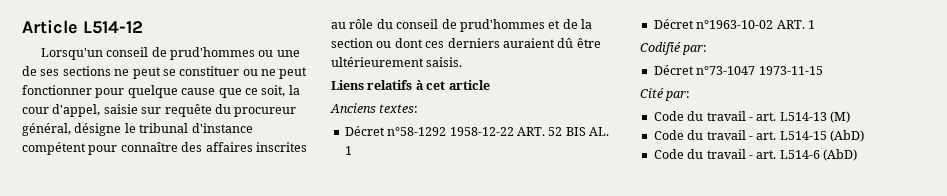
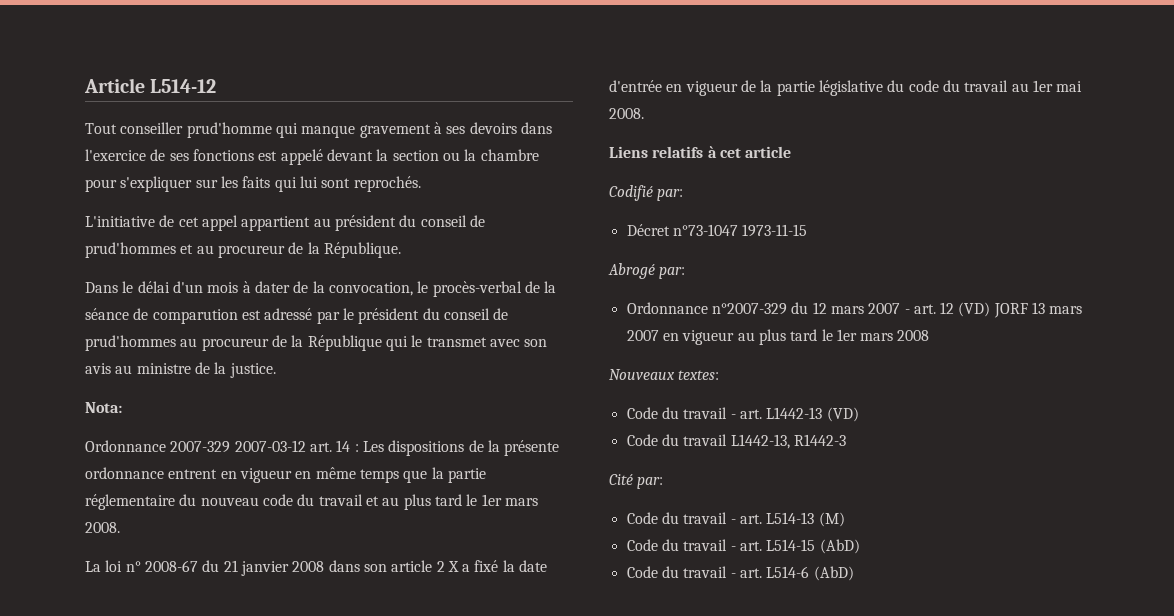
[40,47,300,60] [22,66,308,79] [22,85,300,98] [22,104,297,117] [22,123,253,136] [22,142,307,155] [331,19,374,29] Lorsqu'un conseil de prud'hommes ou une de ses sections ne peut se constituer ou ne peut fonctionner pour quelque cause que ce soit, la cour d'appel, saisie sur requête du procureur général, désigne le tribunal d'instance compétent pour connaître des affaires inscrites au rôle -> [85,122,552,138] [85,149,539,165] [85,176,421,192] [85,215,396,231] Tout conseiller prud'homme qui manque gravement à ses devoirs dans l'exercice de ses fonctions est appelé devant la section ou la chambre pour s'expliquer sur les faits qui lui sont reprochés. // L'initiative de cet appel appartient au président
[562,19,592,29] [331,38,601,48] [331,57,463,67] de la section ou dont ces derniers auraient dû être ultérieurement saisis. -> [196,242,401,258] [85,281,557,297] [85,308,509,324] [85,335,548,351] [85,362,276,378] [85,402,122,413] [85,440,560,456] [85,467,486,483] [85,494,538,510] [85,522,120,533] [85,560,548,576] [609,80,1083,96] [609,108,644,119] au procureur de la République. // Dans le délai d'un mois à dater de la convocation, le procès-verbal de la séance de comparution est adressé par le président du conseil de prud'hommes au procureur de la République qui le transmet avec son avis au ministre de la justice. // Nota: // Ordonnance 2007-329 2007-03-12 art. 14 : Les dispositions de la présente ordonnance entrent en vigueur en même temps que la partie réglementaire du nouveau code du travail et au plus tard le 1er mars 2008. // La loi n° 2008-67 du 21 janvier 2008 dans son article 2 X a fixé la date d'entrée en vigueur de la partie législative du code du travail au 1er mai 2008.
[330,103,419,113] [344,126,609,136] [344,146,352,155] [653,19,815,29] // Anciens textes: // Décret n°58-1292 1958-12-22 ART. 52 BIS AL. 1 // Décret n°1963-10-02 ART. 1 -> (792, 152) none
(823, 70) none -> [608,263,686,279] [626,302,1083,318] [626,329,930,345] [609,369,720,380] [626,407,859,422] [626,434,846,449] // Abrogé par: // Ordonnance n°2007-329 du 12 mars 2007 - art. 12 (VD) JORF 13 mars 2007 en vigueur au plus tard le 1er mars 2008 // Nouveaux textes: // Code du travail - art. L1442-13 (VD) // Code du travail L1442-13, R1442-3

